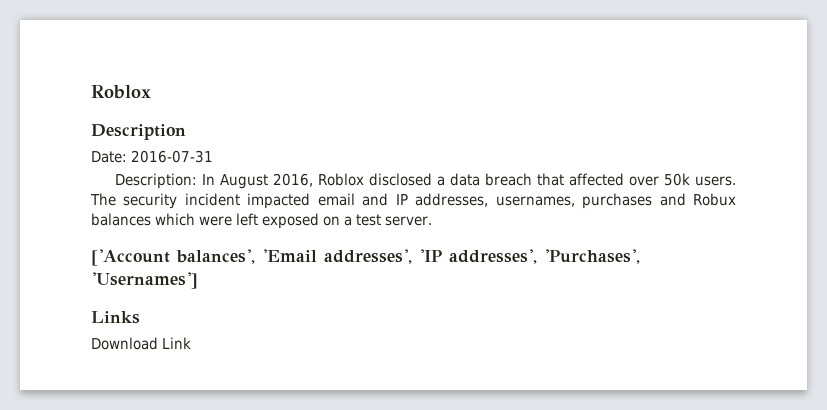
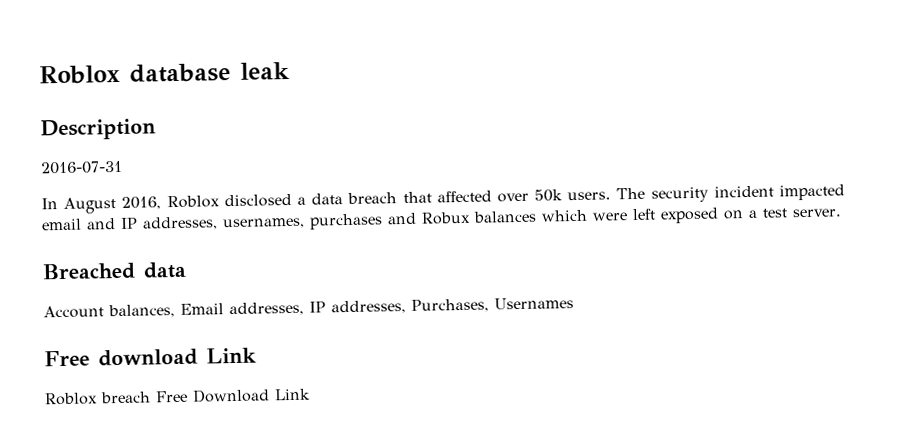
[91,85,151,99] Roblox -> [39,61,290,85] Roblox database leak
[91,151,127,163] Date: -> (156, 129) none
[115,173,198,189] Description: -> (123, 167) none
[91,249,640,266] [91,272,198,289] [91,311,140,324] ['Account balances', 'Email addresses', 'IP addresses', 'Purchases', 'Usernames'] // Links // -> [42,261,187,281] [43,297,574,319] [44,347,257,367] [45,390,188,406] Breached data // Account balances, Email addresses, IP addresses, Purchases, Usernames // Free download Link // Roblox breach Free

